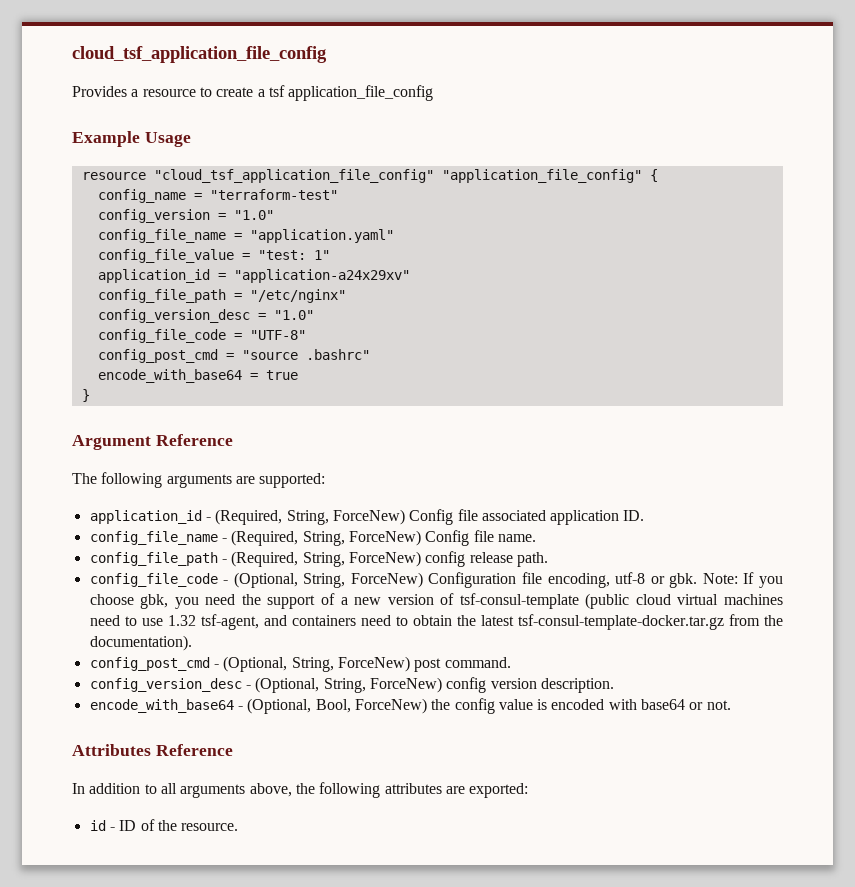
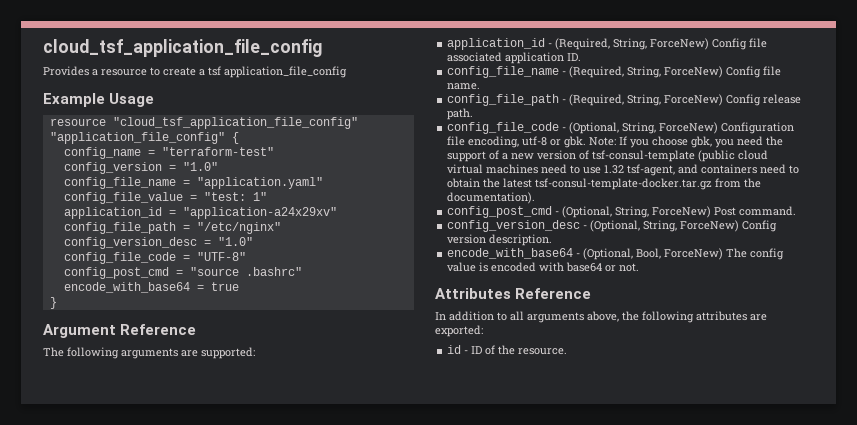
[425,551,466,567] config -> [726,94,762,106] Config
[414,658,442,672] post -> [714,207,737,216] Post
[446,677,487,693] config -> [742,220,778,232] Config
[431,699,451,710] the -> [726,248,748,258] The

